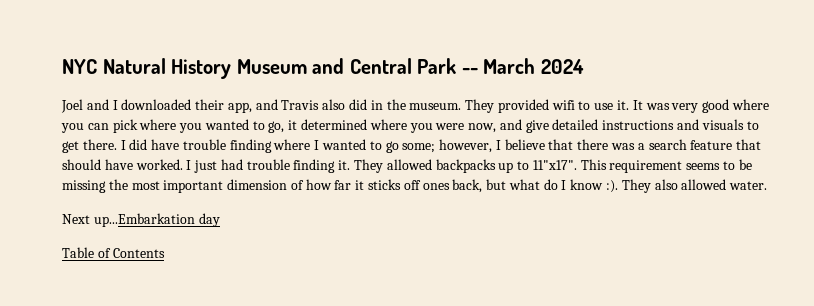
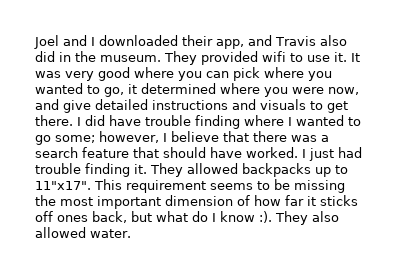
[62,58,584,79] NYC Natural History Museum and Central Park -- March 2024 // -> (34, 42) none
[62,213,220,227] [62,247,165,258] // Next up...Embarkation day // Table of Contents -> (131, 233) none

